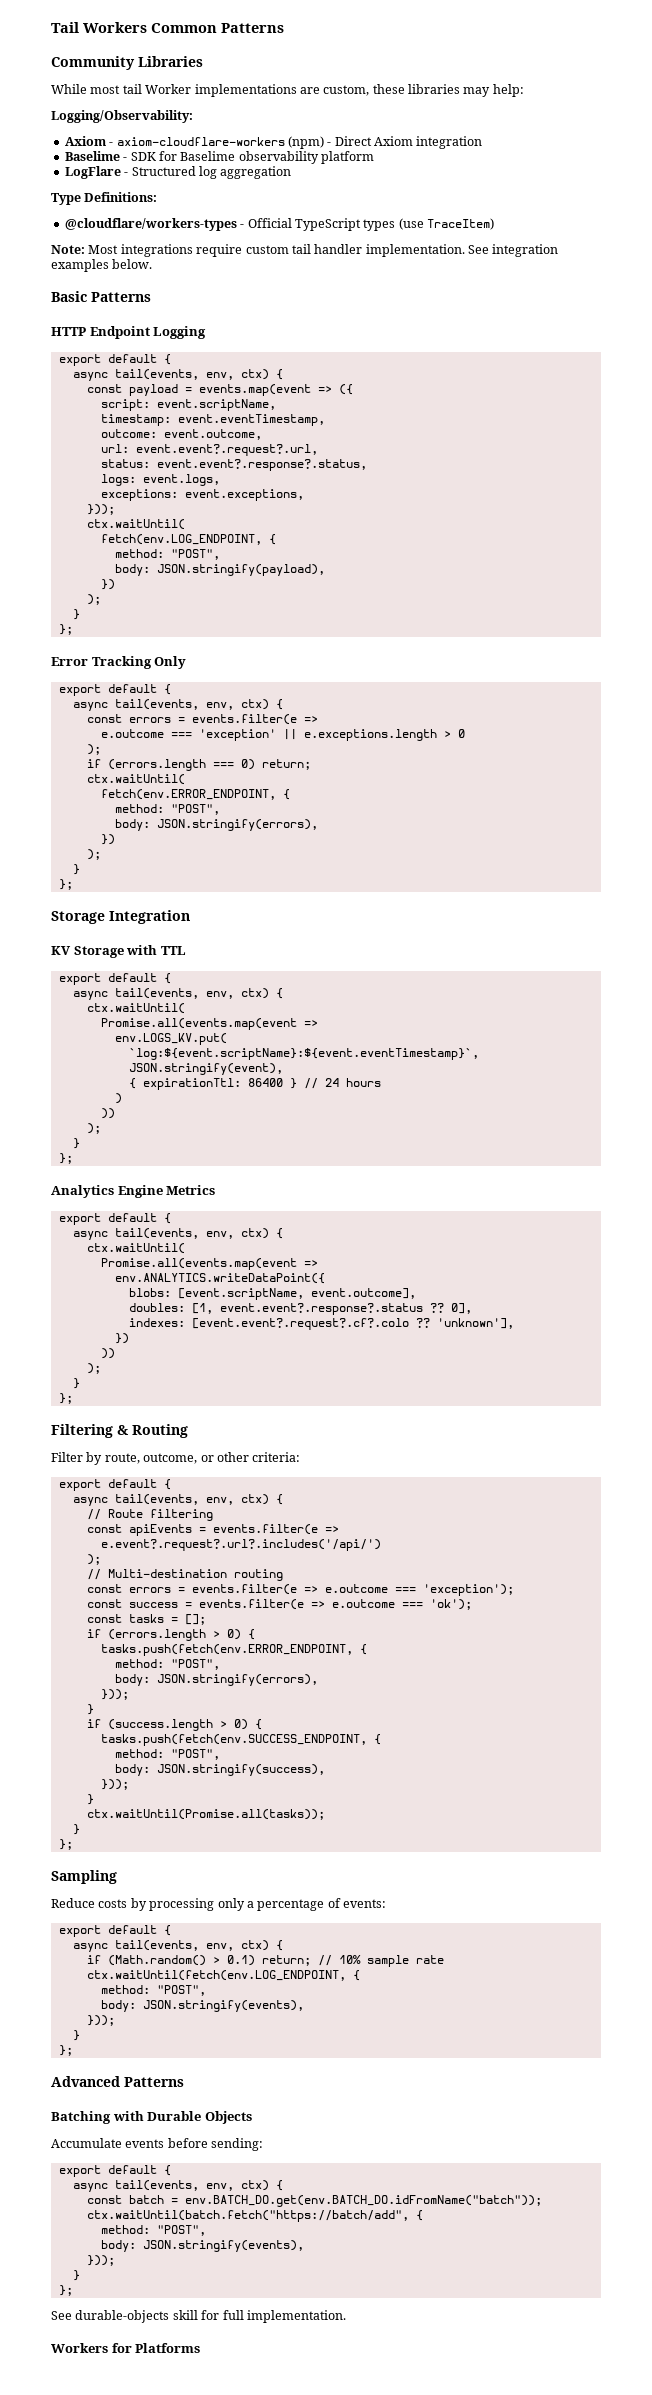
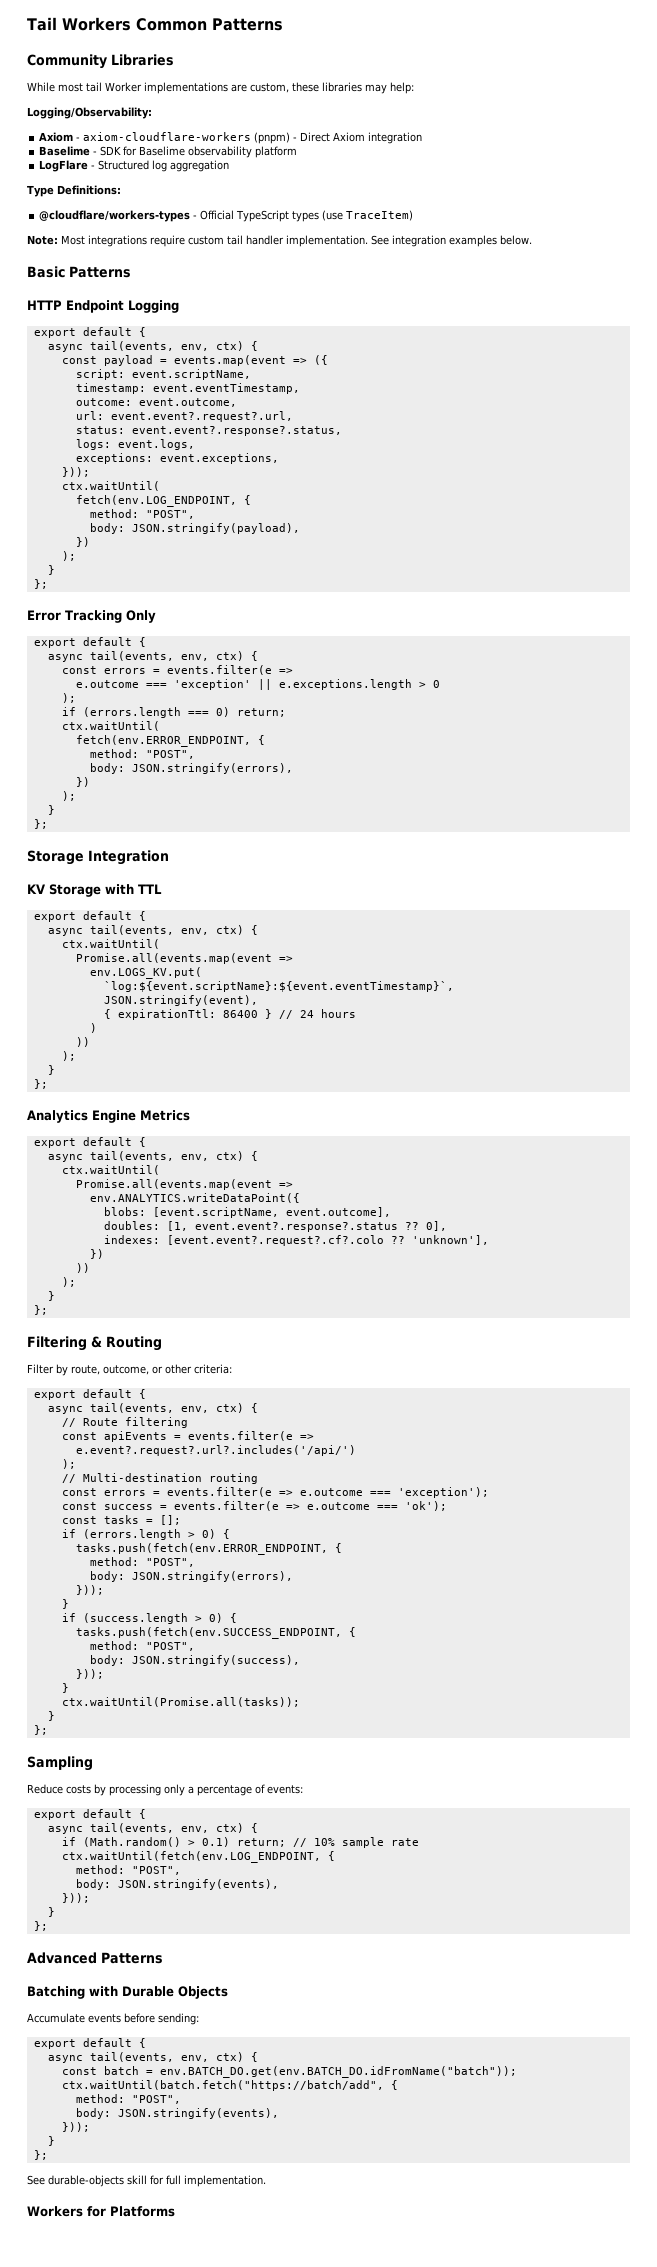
[287,136,324,149] (npm) -> [254,132,291,144] (pnpm)

